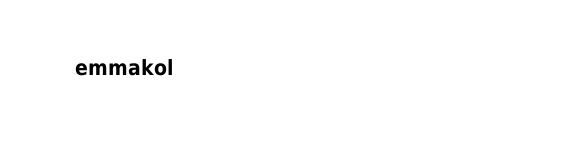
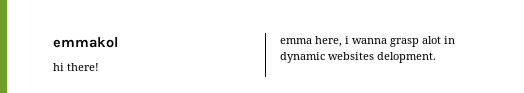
(173, 67) none -> [53,63,99,71] [280,36,455,47] [280,52,436,63] // hi there! // emma here, i wanna grasp alot in dynamic websites delopment.

